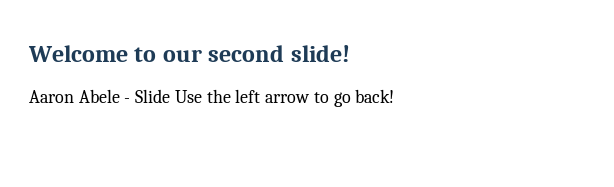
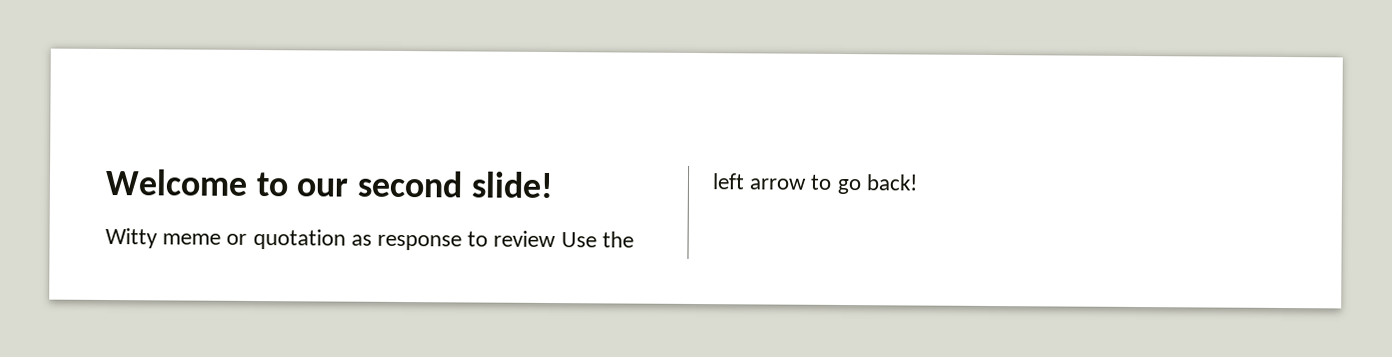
[29,89,171,103] Aaron Abele - Slide -> [105,227,557,251] Witty meme or quotation as response to review

